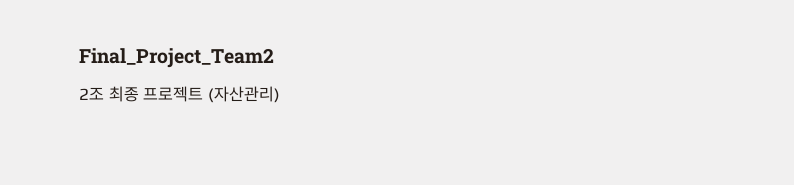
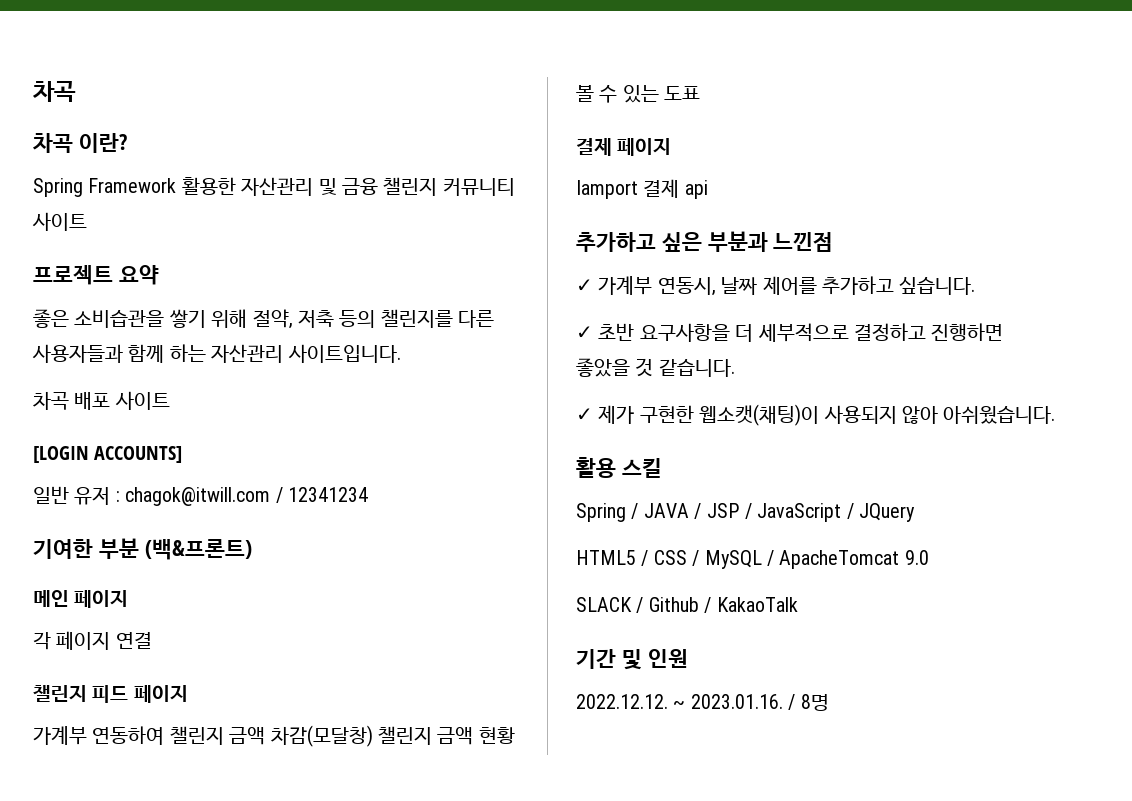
[79,48,274,68] [79,86,280,103] Final_Project_Team2 // 2조 최종 프로젝트 (자산관리) -> [32,81,76,102] [32,133,127,153] [33,177,515,197] [32,212,87,231] [33,265,159,285] [33,309,495,329] [32,344,401,363] [33,391,170,410] [33,446,183,463] [33,486,368,506] [33,538,252,560] [33,590,129,608] [33,631,152,650] [33,685,188,703] [33,725,515,747] [576,85,701,103] [576,138,672,156] [576,179,708,199] [576,231,834,252] [576,276,976,296] [576,323,1004,342] [576,358,735,377] [576,404,1056,426] [576,457,662,478] [576,503,916,522] [576,550,929,569] [576,597,798,613] [576,649,688,670] [576,694,829,711] 차곡 // 차곡 이란? // Spring Framework 활용한 자산관리 및 금융 챌린지 커뮤니티 사이트 // 프로젝트 요약 // 좋은 소비습관을 쌓기 위해 절약, 저축 등의 챌린지를 다른 사용자들과 함께 하는 자산관리 사이트입니다. // 차곡 배포 사이트 // [LOGIN ACCOUNTS] // 일반 유저 : chagok@itwill.com / 12341234 // 기여한 부분 (백&프론트) // 메인 페이지 // 각 페이지 연결 // 챌린지 피드 페이지 // 가계부 연동하여 챌린지 금액 차감(모달창) 챌린지 금액 현황 볼 수 있는 도표 // 결제 페이지 // Iamport 결제 api // 추가하고 싶은 부분과 느낀점 // ✓ 가계부 연동시, 날짜 제어를 추가하고 싶습니다. // ✓ 초반 요구사항을 더 세부적으로 결정하고 진행하면 좋았을 것 같습니다. // ✓ 제가 구현한 웹소캣(채팅)이 사용되지 않아 아쉬웠습니다. // 활용 스킬 // Spring / JAVA / JSP / JavaScript / JQuery // HTML5 / CSS / MySQL / ApacheTomcat 9.0 // SLACK / Github / KakaoTalk // 기간 및 인원 // 2022.12.12. ~ 2023.01.16. / 8명

